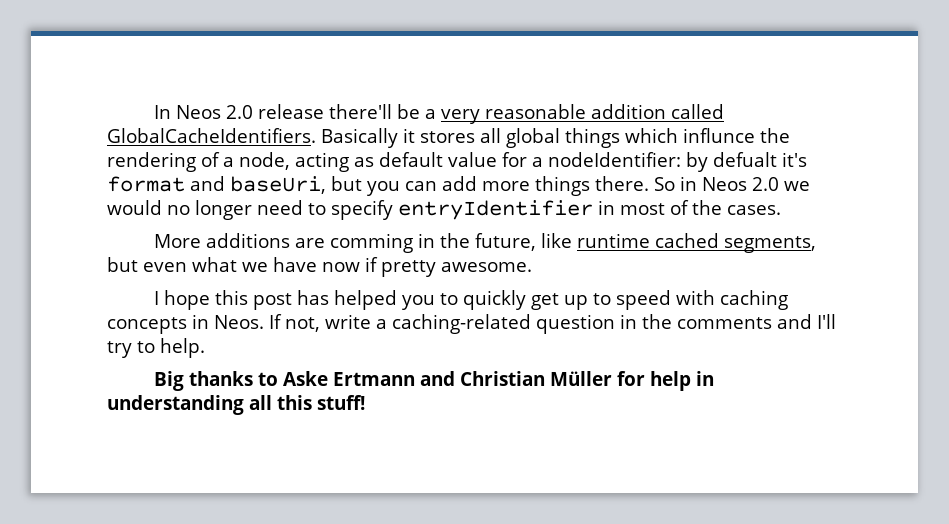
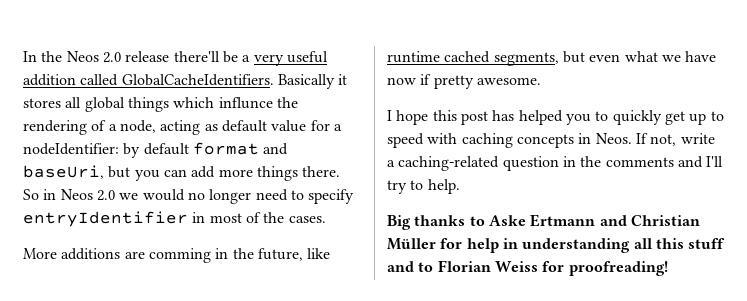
(172, 112) none -> [41,51,63,62] the
[485,104,587,119] reasonable -> [286,51,328,63] useful
[713,152,807,167] defualt it's -> [143,143,189,155] default
[317,395,365,410] stuff! -> [688,238,726,249] [387,260,668,276] stuff and to Florian Weiss for proofreading!

